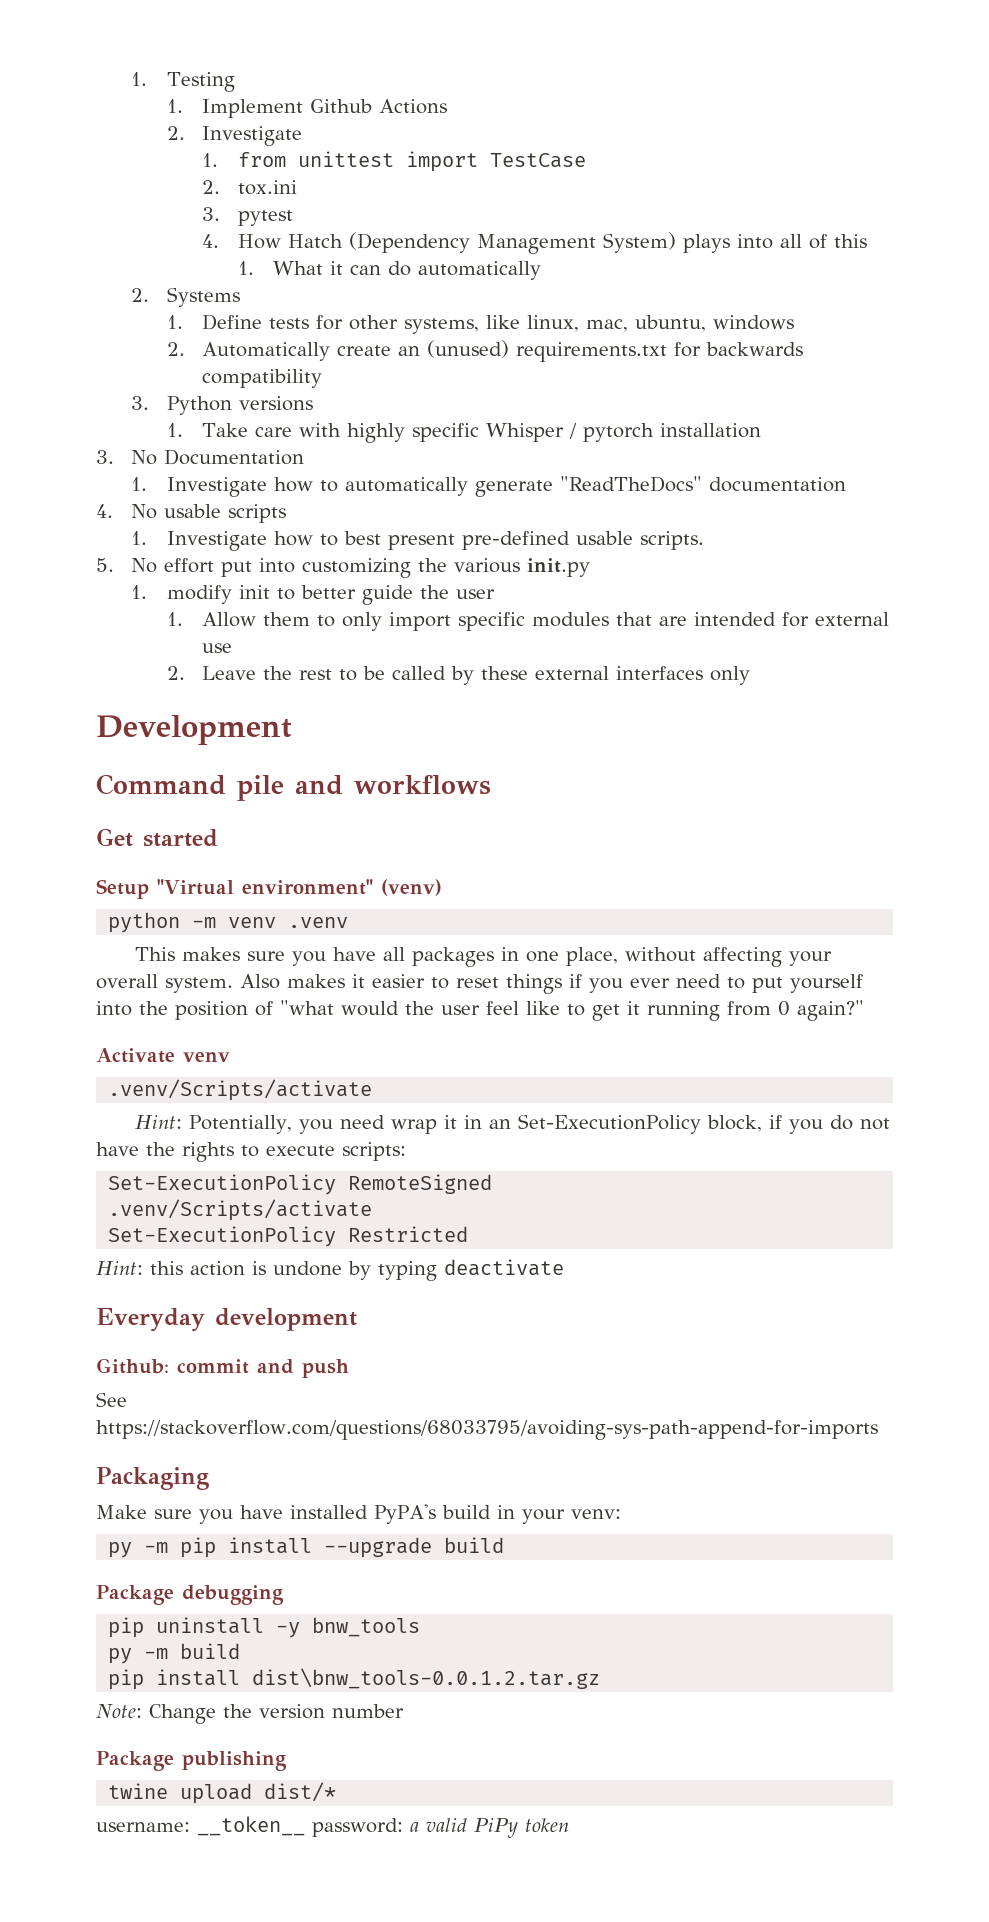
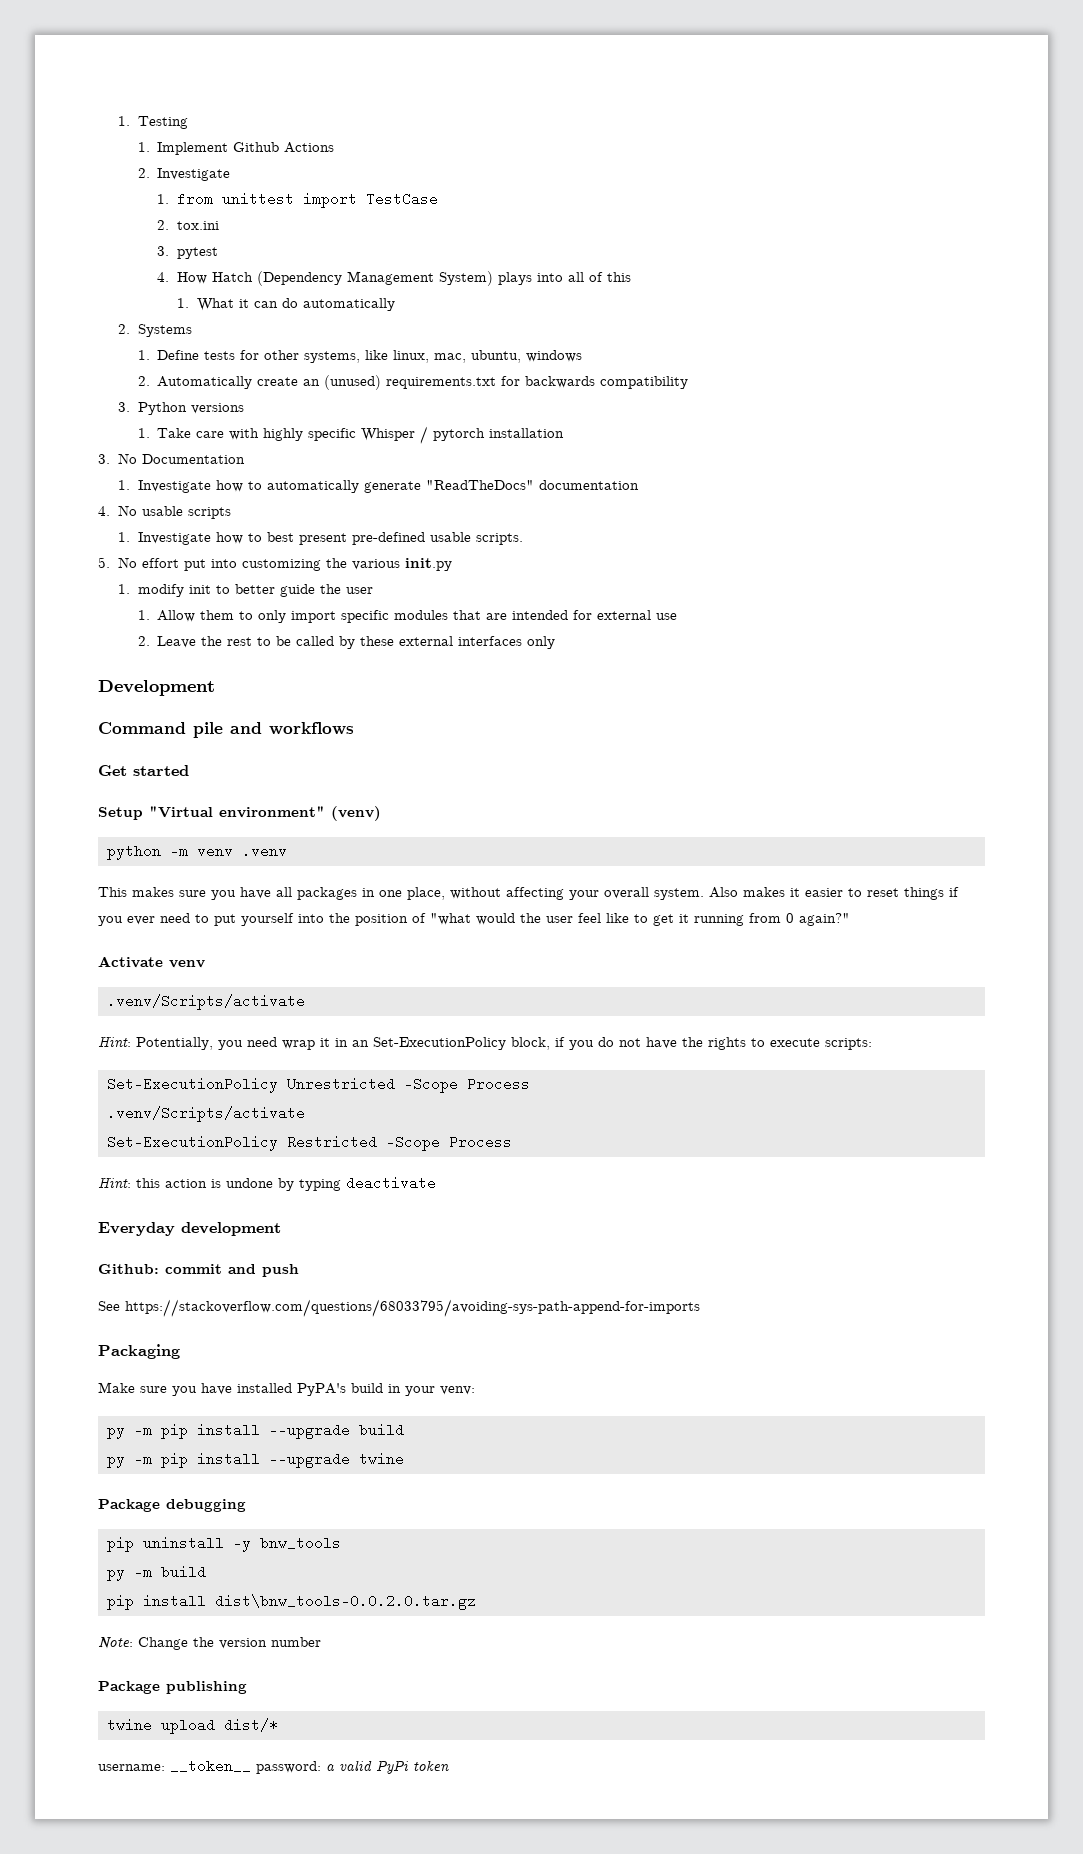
[348,1174,493,1194] RemoteSigned -> [287,1077,530,1093] Unrestricted -Scope Process
(469, 1234) none -> [386,1135,512,1151] -Scope Process
(505, 1545) none -> [107,1452,404,1468] // py -m pip install --upgrade twine
[252,1668,601,1689] dist\bnw_tools-0.0.1.2.tar.gz -> [215,1594,476,1610] dist\bnw_tools-0.0.2.0.tar.gz
[474,1818,518,1838] PiPy -> [376,1760,408,1774] PyPi

